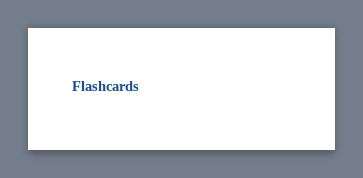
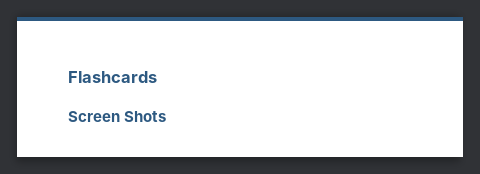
(139, 86) none -> [68,111,167,122] // Screen Shots

